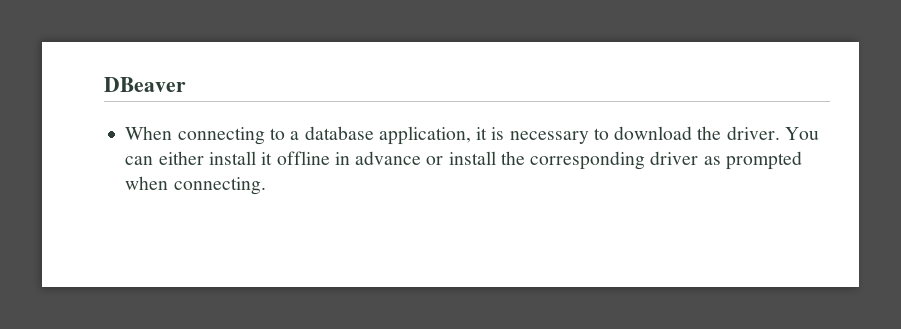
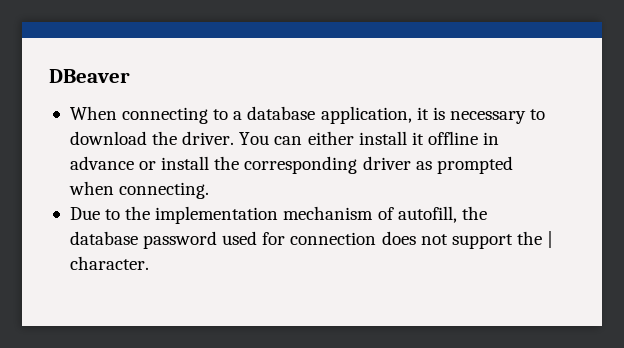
(266, 186) none -> [69,206,487,224] [69,231,554,249] [69,256,149,270] // Due to the implementation mechanism of autofill, the database password used for connection does not support the | character.

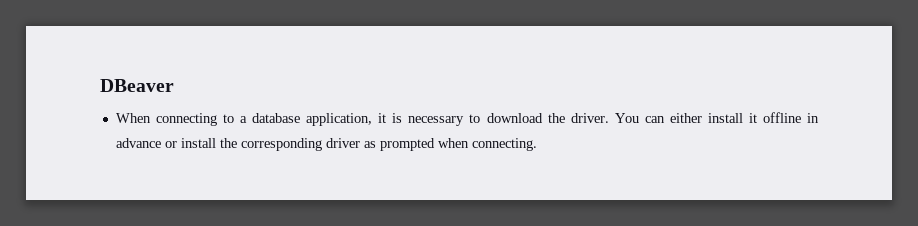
[69,206,487,224] [69,231,554,249] [69,256,149,270] // Due to the implementation mechanism of autofill, the database password used for connection does not support the | character. -> (537, 144) none

